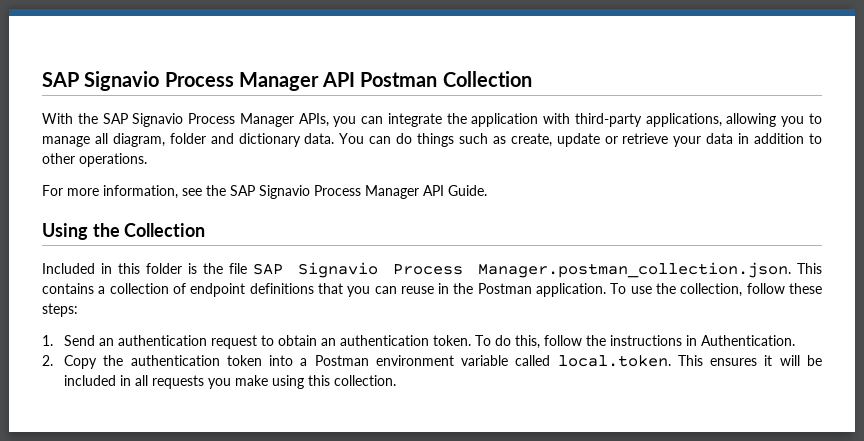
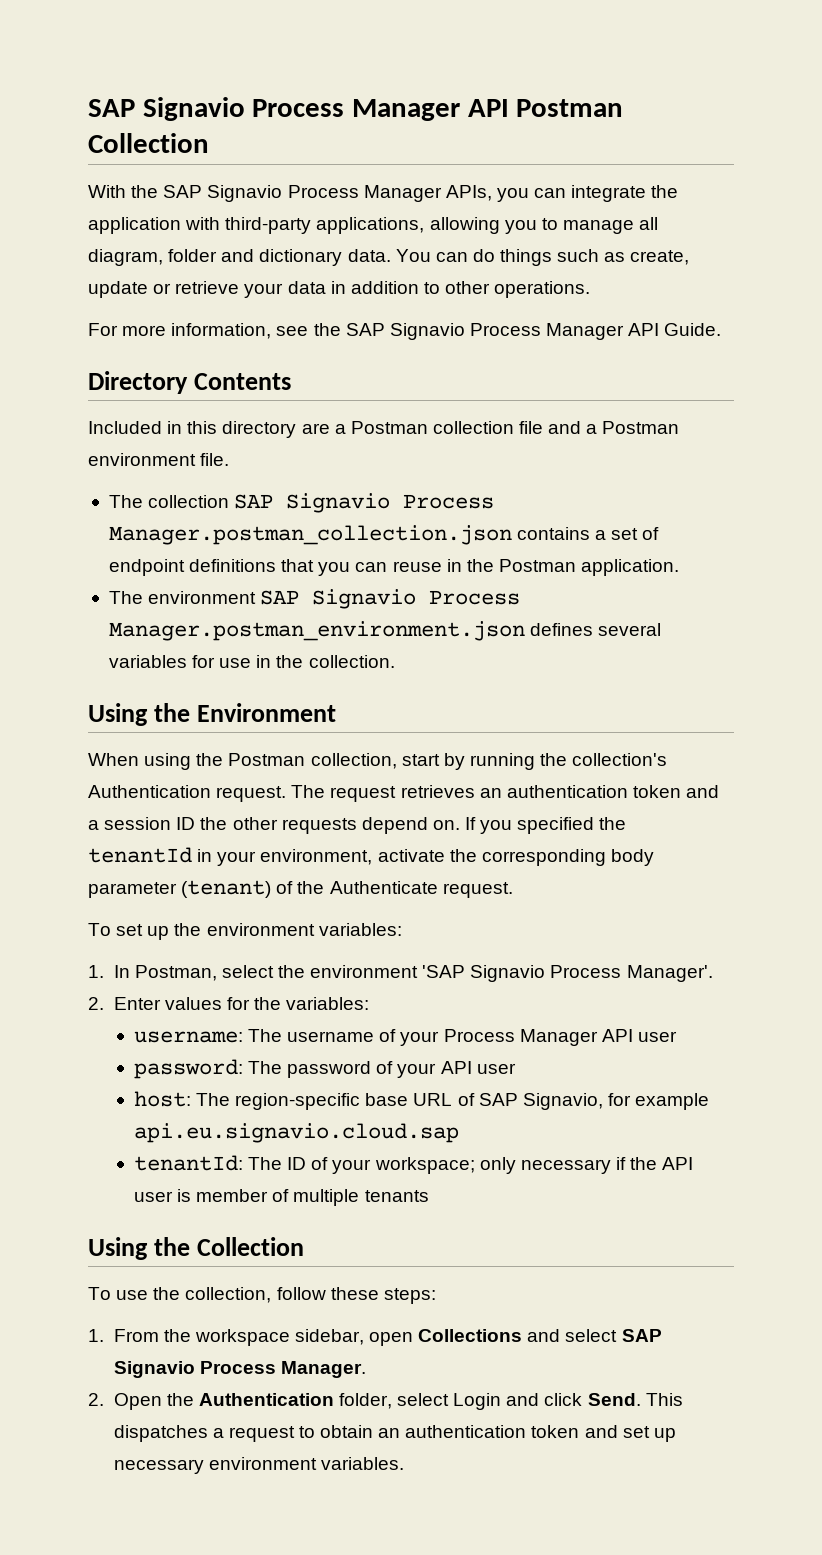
[42,223,206,240] Using the Collection -> [88,371,291,394] Directory Contents
[146,262,822,278] folder is the file SAP Signavio Process Manager.postman_collection.json. This -> [222,421,680,438] [88,453,230,466] [108,493,495,513] [108,525,512,545] directory are a Postman collection file and a Postman environment file. // The collection SAP Signavio Process Manager.postman_collection.json
[109,283,169,294] collection -> [611,528,639,540] set
(607, 290) none -> [108,589,521,609] [108,621,662,641] [108,655,395,668] [88,703,336,726] [88,753,668,770] [88,785,720,802] [88,817,627,834] [88,847,654,866] [88,880,513,898] [88,923,402,940] [88,965,713,982] [88,997,370,1010] [133,1029,677,1046] [133,1059,516,1079] [133,1091,710,1110] [133,1123,459,1143] [133,1155,694,1174] [133,1189,429,1206] [88,1237,304,1260] // The environment SAP Signavio Process Manager.postman_environment.json defines several variables for use in the collection. // Using the Environment // When using the Postman collection, start by running the collection's Authentication request. The request retrieves an authentication token and a session ID the other requests depend on. If you specified the tenantId in your environment, activate the corresponding body parameter (tenant) of the Authenticate request. // To set up the environment variables: // 1. In Postman, select the environment 'SAP Signavio Process Manager'. // 2. Enter values for the variables: // username: The username of your Process Manager API user // password: The password of your API user // host: The region-specific base URL of SAP Signavio, for example api.eu.signavio.cloud.sap // tenantId: The ID of your workspace; only necessary if the API user is member of multiple tenants // Using the Collection //
[63,335,207,346] Send an authentication -> [113,1329,662,1346] [113,1361,366,1378] [88,1393,683,1410] [113,1425,224,1442] From the workspace sidebar, open Collections and select SAP Signavio Process Manager. // 2. Open the Authentication folder, select Login and click Send. This dispatches a
[432,335,795,349] [42,355,822,369] [63,375,396,389] token. To do this, follow the instructions in Authentication. // 2. Copy the authentication token into a Postman environment variable called local.token. This ensures it will be included in all requests you make using this collection. -> [531,1425,676,1442] [113,1457,404,1474] token and set up necessary environment variables.

